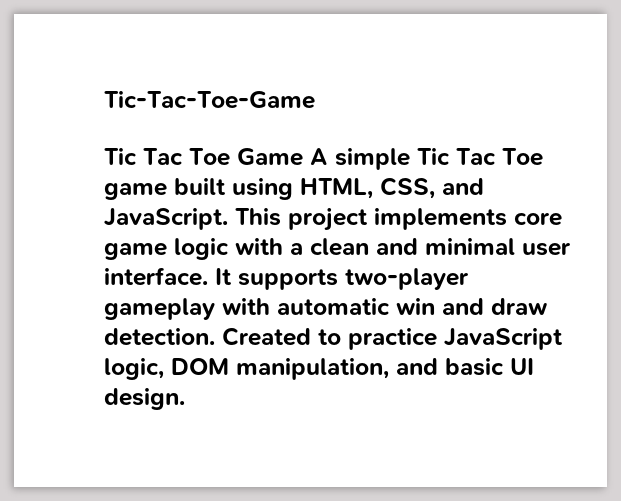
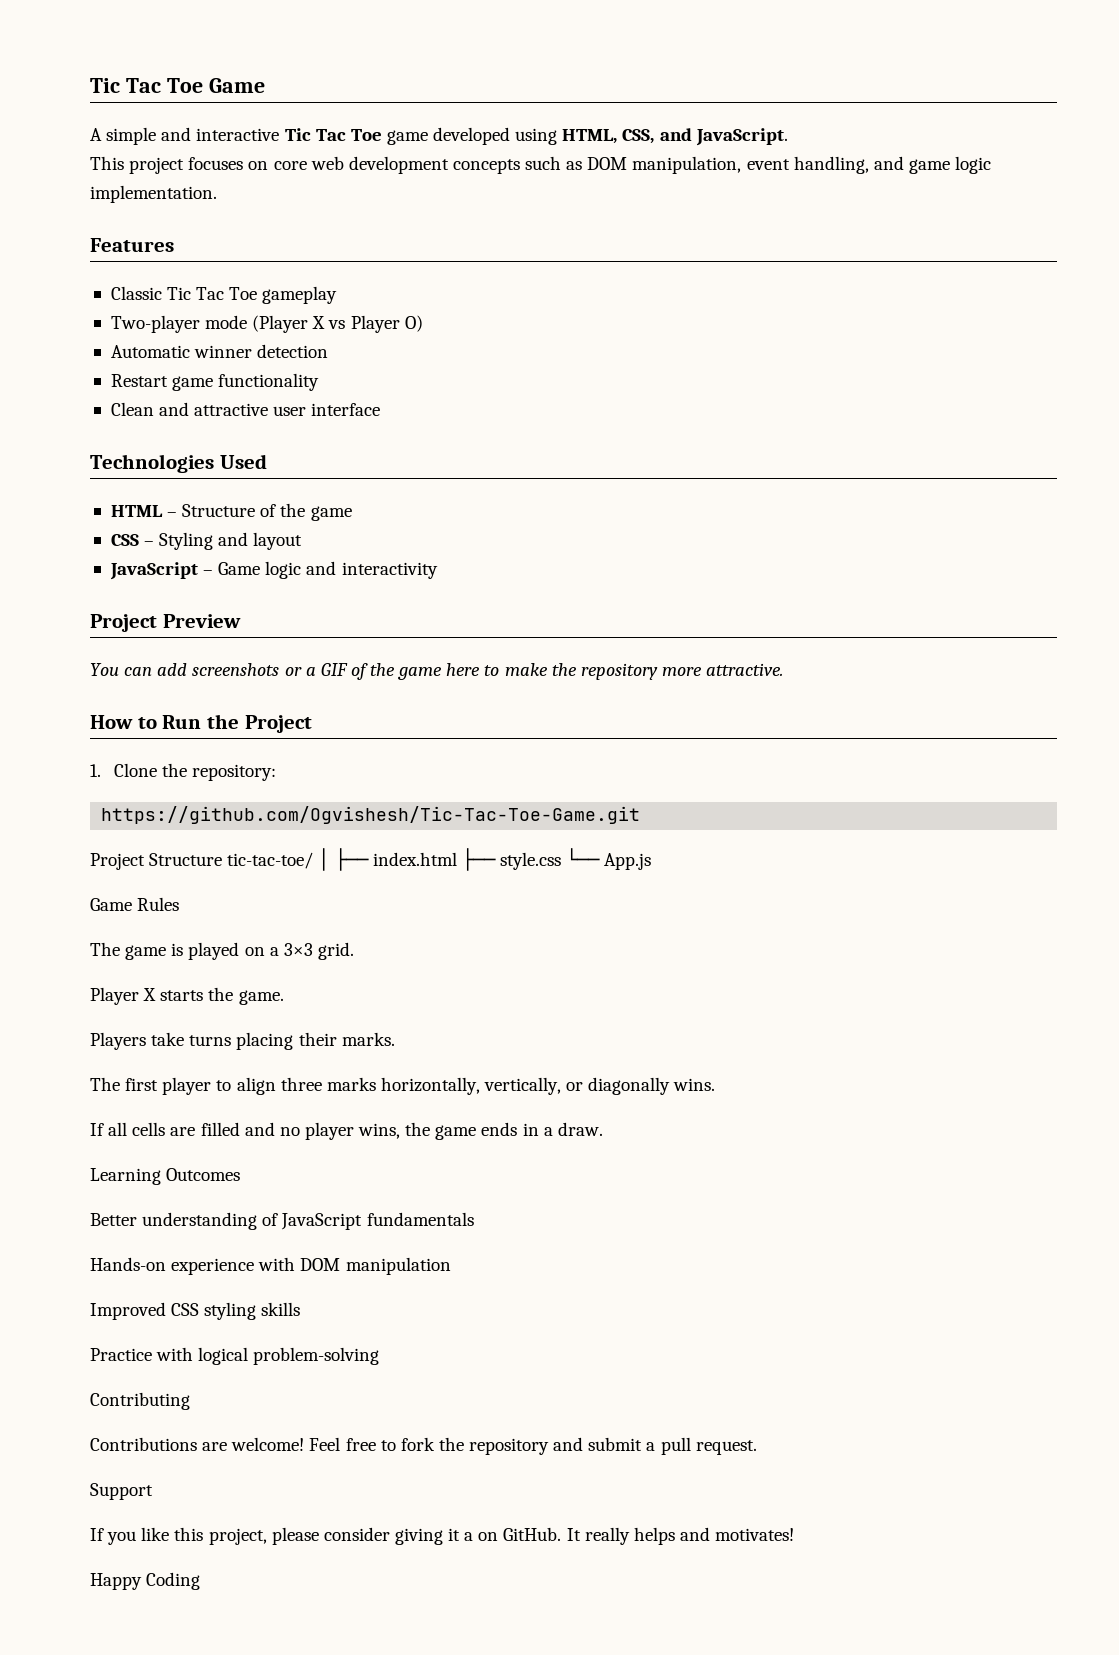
[104,91,315,109] Tic-Tac-Toe-Game // -> (90, 85) none
(303, 157) none -> (265, 85) //
(410, 159) none -> [161,127,280,141] and interactive
[174,178,226,195] built -> [433,127,511,145] developed
(228, 219) none -> (788, 137) //
[374,208,562,230] [104,238,571,260] [104,267,469,290] [104,298,547,320] [104,327,563,350] [104,358,534,380] [104,388,185,410] implements core game logic with a clean and minimal user interface. It supports two-player gameplay with automatic win and draw detection. Created to practice JavaScript logic, DOM manipulation, and basic UI design. -> [188,156,992,174] [90,185,217,203] [90,238,174,252] [110,286,338,304] [110,315,423,333] [110,344,329,358] [110,373,320,391] [110,402,381,416] [90,454,267,473] [110,503,352,521] [110,532,303,550] [109,561,438,580] [90,614,241,632] [90,663,784,680] [90,714,312,733] [90,763,277,781] [101,806,641,824] [90,848,652,871] [90,897,180,911] [90,942,354,960] [90,987,284,1005] [90,1032,395,1050] [90,1077,716,1095] [90,1122,603,1140] [90,1168,241,1185] [90,1212,474,1230] [90,1257,451,1275] [90,1302,301,1320] [90,1347,380,1365] [90,1392,190,1410] [90,1437,757,1455] [90,1483,153,1500] [90,1527,795,1545] [90,1572,201,1590] focuses on core web development concepts such as DOM manipulation, event handling, and game logic implementation. // Features // Classic Tic Tac Toe gameplay // Two-player mode (Player X vs Player O) // Automatic winner detection // Restart game functionality // Clean and attractive user interface // Technologies Used // HTML – Structure of the game // CSS – Styling and layout // JavaScript – Game logic and interactivity // Project Preview // You can add screenshots or a GIF of the game here to make the repository more attractive. // How to Run the Project // 1. Clone the repository: // https://github.com/Ogvishesh/Tic-Tac-Toe-Game.git // Project Structure tic-tac-toe/ │ ├── index.html ├── style.css └── App.js // Game Rules // The game is played on a 3×3 grid. // Player X starts the game. // Players take turns placing their marks. // The first player to align three marks horizontally, vertically, or diagonally wins. // If all cells are filled and no player wins, the game ends in a draw. // Learning Outcomes // Better understanding of JavaScript fundamentals // Hands-on experience with DOM manipulation // Improved CSS styling skills // Practice with logical problem-solving // Contributing // Contributions are welcome! Feel free to fork the repository and submit a pull request. // Support // If you like this project, please consider giving it a on GitHub. It really helps and motivates! // Happy Coding

